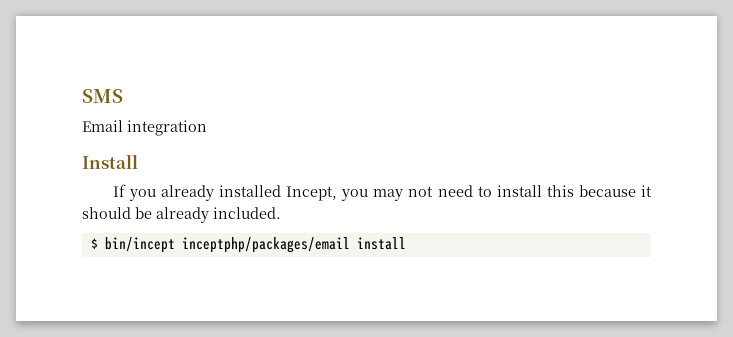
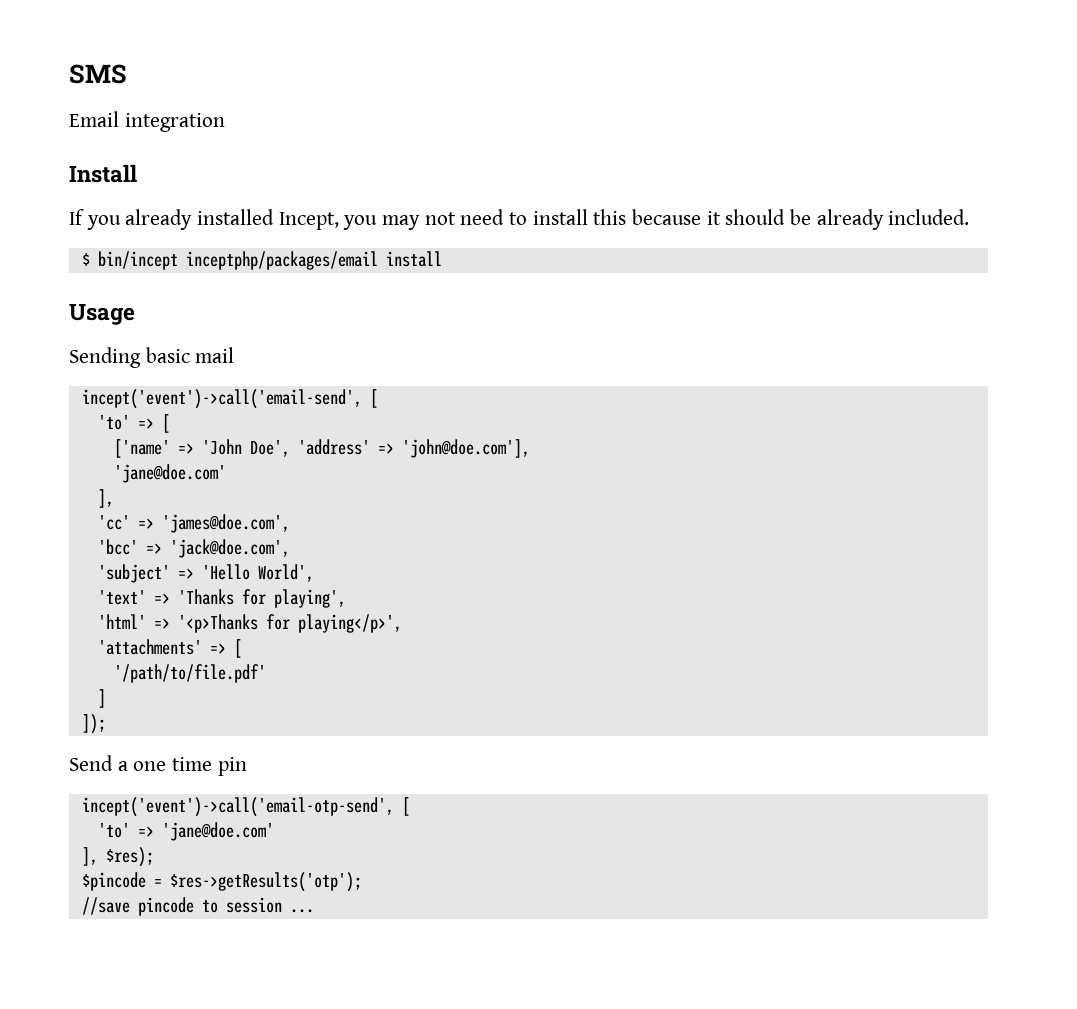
(406, 243) none -> [69,304,135,325] [69,347,235,368] [81,389,378,409] [97,414,170,433] [113,439,530,458] [113,464,226,483] [97,489,114,508] [97,514,290,533] [97,539,290,558] [97,564,314,583] [97,589,346,608] [97,614,402,633] [97,639,242,658] [113,664,266,683] [97,689,106,708] [81,714,106,734] [69,755,247,776] [81,797,410,817] [97,822,274,841] [81,847,154,867] [81,872,362,892] [81,897,314,916] // Usage // Sending basic mail // incept('event')->call('email-send', [ // 'to' => [ // ['name' => 'John Doe', 'address' => 'john@doe.com'], // 'jane@doe.com' // ], // 'cc' => 'james@doe.com', // 'bcc' => 'jack@doe.com', // 'subject' => 'Hello World', // 'text' => 'Thanks for playing', // 'html' => '<p>Thanks for playing</p>', // 'attachments' => [ // '/path/to/file.pdf' // ] // ]); // Send a one time pin // incept('event')->call('email-otp-send', [ // 'to' => 'jane@doe.com' // ], $res); // $pincode = $res->getResults('otp'); // //save pincode to session ...

